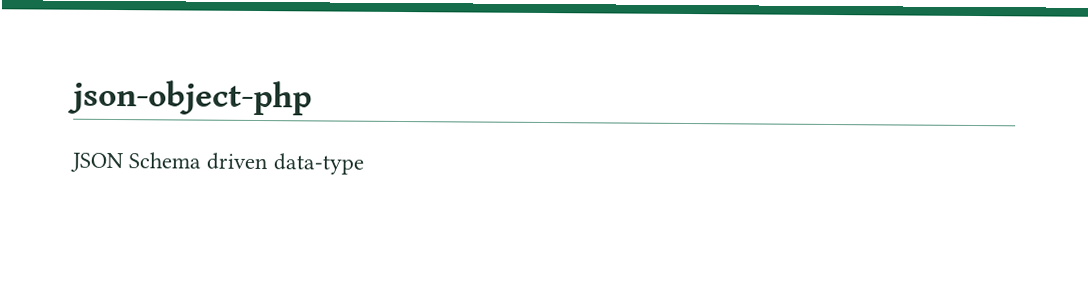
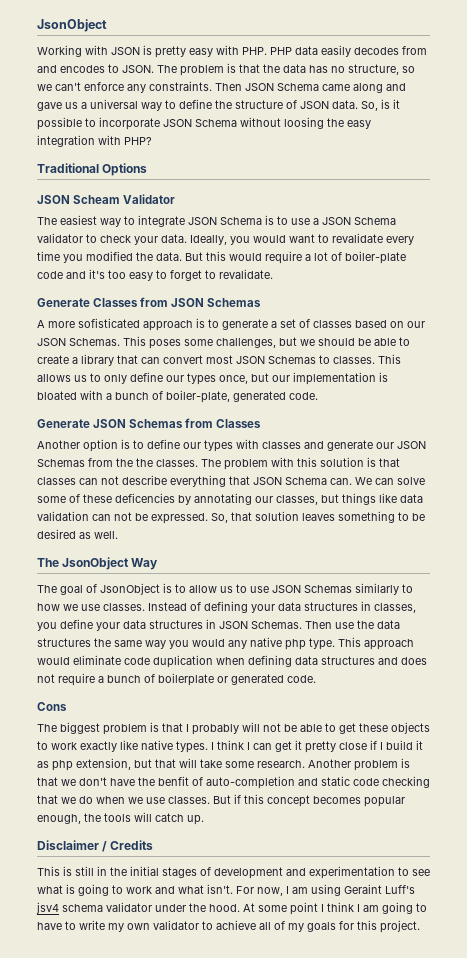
[67,79,312,116] [70,152,364,175] json-object-php // JSON Schema driven data-type -> [37,19,107,32] [37,45,427,58] [37,63,415,76] [37,81,406,93] [37,99,400,111] [37,117,371,130] [37,135,152,147] [37,163,148,176] [37,194,176,204] [37,215,396,227] [37,233,414,245] [37,251,406,264] [37,269,273,281] [37,297,262,307] [37,318,425,331] [37,336,410,349] [37,354,401,366] [37,372,388,385] [37,390,318,403] [37,418,262,428] [37,439,426,452] [37,457,400,470] [37,475,425,487] [37,493,423,505] [37,511,425,524] [37,529,118,539] [37,557,159,570] [37,583,413,595] [37,601,416,613] [37,619,400,631] [37,637,414,650] [37,655,427,668] [37,673,316,686] [37,702,67,711] [37,722,430,735] [37,740,423,753] [37,758,410,771] [37,776,430,789] [37,794,405,807] [37,812,204,825] [37,840,154,852] [37,866,430,879] [37,884,415,896] [36,902,427,915] [37,920,420,933] JsonObject // Working with JSON is pretty easy with PHP. PHP data easily decodes from and encodes to JSON. The problem is that the data has no structure, so we can't enforce any constraints. Then JSON Schema came along and gave us a universal way to define the structure of JSON data. So, is it possible to incorporate JSON Schema without loosing the easy integration with PHP? // Traditional Options // JSON Scheam Validator // The easiest way to integrate JSON Schema is to use a JSON Schema validator to check your data. Ideally, you would want to revalidate every time you modified the data. But this would require a lot of boiler-plate code and it's too easy to forget to revalidate. // Generate Classes from JSON Schemas // A more sofisticated approach is to generate a set of classes based on our JSON Schemas. This poses some challenges, but we should be able to create a library that can convert most JSON Schemas to classes. This allows us to only define our types once, but our implementation is bloated with a bunch of boiler-plate, generated code. // Generate JSON Schemas from Classes // Another option is to define our types with classes and generate our JSON Schemas from the the classes. The problem with this solution is that classes can not describe everything that JSON Schema can. We can solve some of these deficencies by annotating our classes, but things like data validation can not be expressed. So, that solution leaves something to be desired as well. // The JsonObject Way // The goal of JsonObject is to allow us to use JSON Schemas similarly to how we use classes. Instead of defining your data structures in classes, you define your data structures in JSON Schemas. Then use the data structures the same way you would any native php type. This approach would eliminate code duplication when defining data structures and does not require a bunch of boilerplate or generated code. // Cons // The biggest problem is that I probably will not be able to get these objects to work exactly like native types. I think I can get it pretty close if I build it as php extension, but that will take some research. Another problem is that we don't have the benfit of auto-completion and static code checking that we do when we use classes. But if this concept becomes popular enough, the tools will catch up. // Disclaimer / Credits // This is still in the initial stages of development and experimentation to see what is going to work and what isn't. For now, I am using Geraint Luff's jsv4 schema validator under the hood. At some point I think I am going to have to write my own validator to achieve all of my goals for this project.

